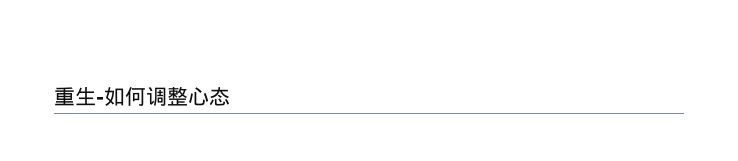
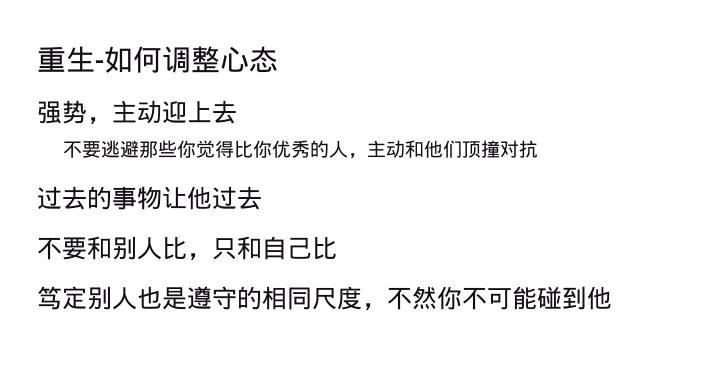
(230, 96) none -> [37,100,237,125] [63,140,539,159] [37,186,262,210] [37,236,337,261] [37,286,612,311] // 强势，主动迎上去 // 不要逃避那些你觉得比你优秀的人，主动和他们顶撞对抗 // 过去的事物让他过去 // 不要和别人比，只和自己比 // 笃定别人也是遵守的相同尺度，不然你不可能碰到他

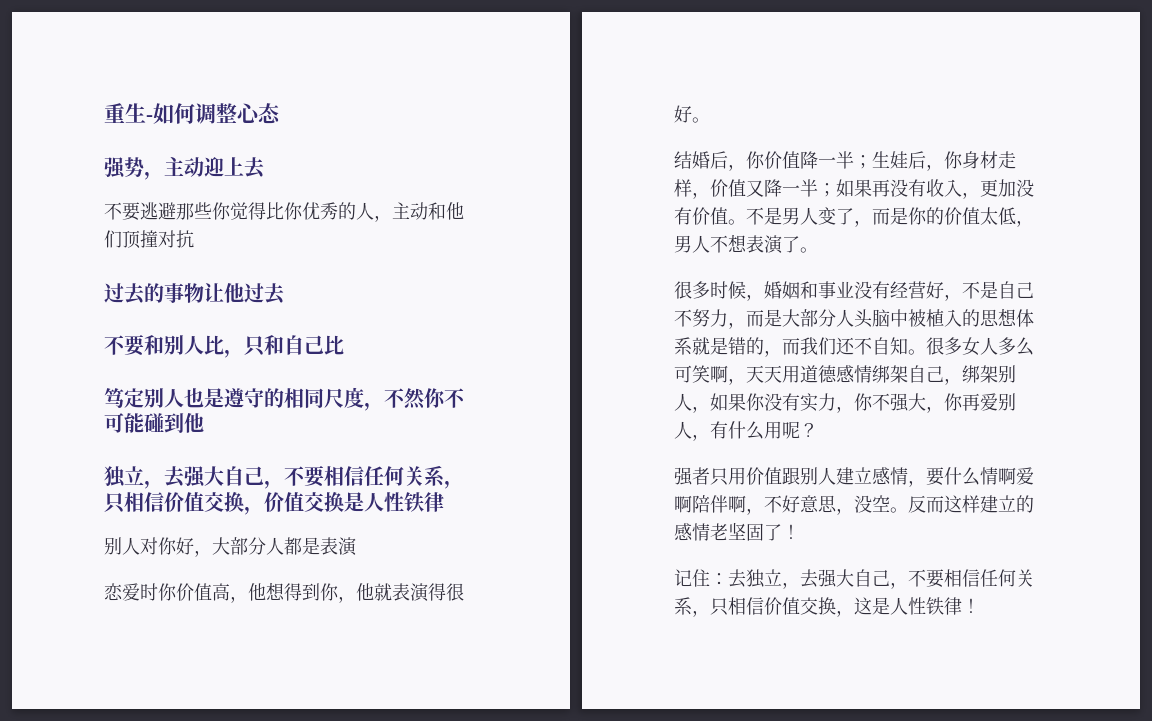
(612, 298) none -> [104,465,464,489] [104,491,444,515] [104,537,358,557] [104,582,464,603] [674,105,710,123] [674,151,1016,171] [674,179,1034,199] [674,207,1034,227] [674,234,818,254] [674,281,1034,301] [674,308,1034,329] [674,337,1034,357] [674,365,1016,385] [674,393,1016,413] [674,421,818,441] [674,467,1034,487] [674,495,1034,515] [674,522,800,541] [674,569,1034,589] [674,597,980,617] // 独立，去强大自己，不要相信任何关系，只相信价值交换，价值交换是人性铁律 // 别人对你好，大部分人都是表演 // 恋爱时你价值高，他想得到你，他就表演得很好。 // 结婚后，你价值降一半；生娃后，你身材走样，价值又降一半；如果再没有收入，更加没有价值。不是男人变了，而是你的价值太低，男人不想表演了。 // 很多时候，婚姻和事业没有经营好，不是自己不努力，而是大部分人头脑中被植入的思想体系就是错的，而我们还不自知。很多女人多么可笑啊，天天用道德感情绑架自己，绑架别人，如果你没有实力，你不强大，你再爱别人，有什么用呢？ // 强者只用价值跟别人建立感情，要什么情啊爱啊陪伴啊，不好意思，没空。反而这样建立的感情老坚固了！ // 记住：去独立，去强大自己，不要相信任何关系，只相信价值交换，这是人性铁律！

